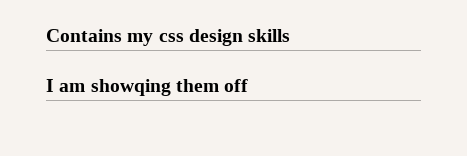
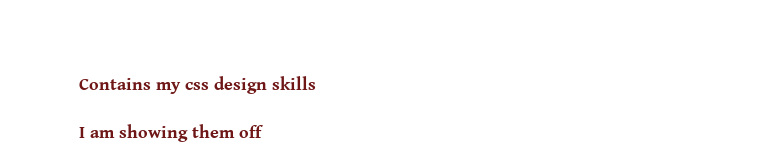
[90,79,171,96] showqing -> [119,124,188,142] showing

